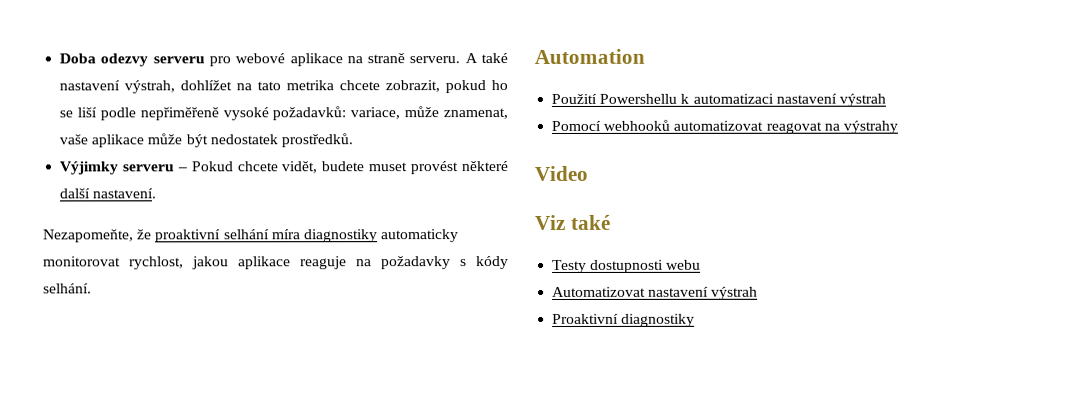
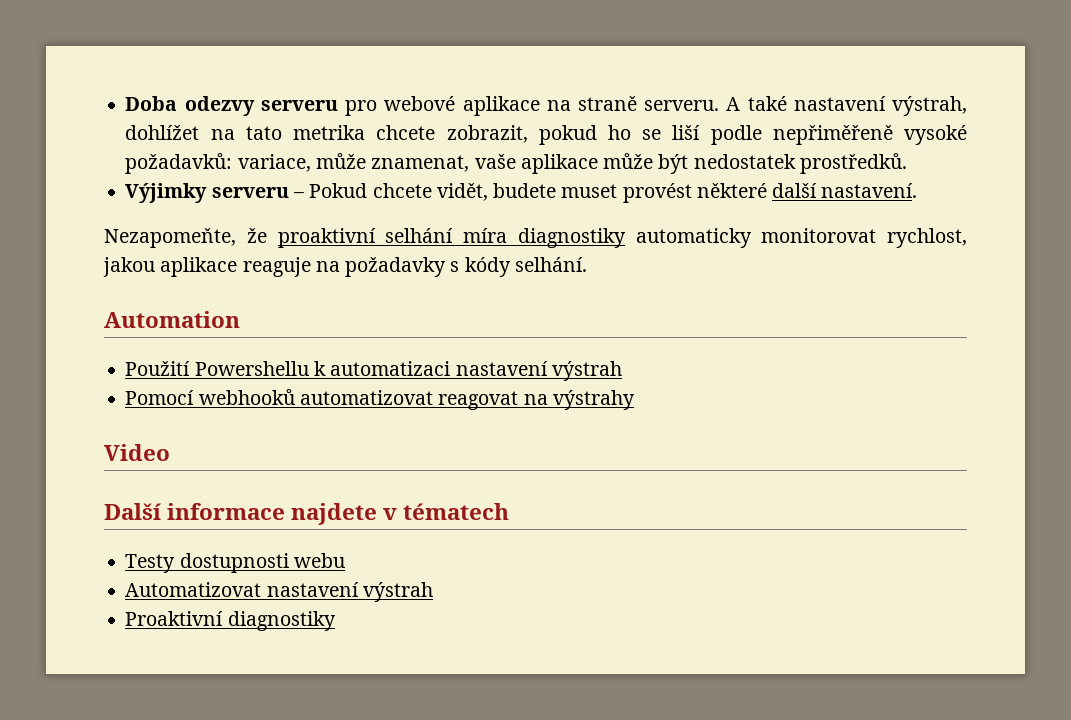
[535,214,611,230] Viz také -> [104,503,510,525] Další informace najdete v tématech

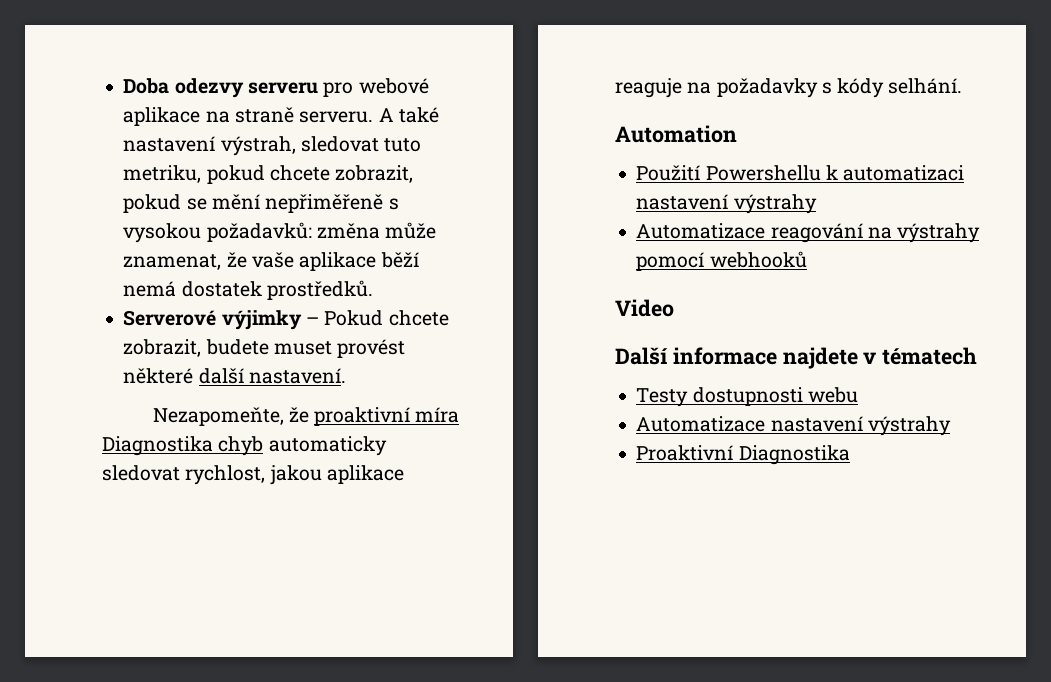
[125,125,967,145] [125,153,311,174] dohlížet na tato metrika chcete zobrazit, pokud ho se liší podle nepřiměřeně vysoké požadavků: variace, -> [300,136,422,152] [123,165,414,184] [123,194,399,213] [123,222,380,243] sledovat tuto metriku, pokud chcete zobrazit, pokud se mění nepřiměřeně s vysokou požadavků: změna
(470, 163) none -> [226,252,247,268] že
[603,153,796,174] může být nedostatek -> [380,252,420,268] [123,281,262,297] běží nemá dostatek
[125,183,289,203] Výjimky serveru -> [123,310,302,330] Serverové výjimky
[436,183,488,201] vidět, -> [123,339,202,357] zobrazit,
[385,228,877,248] selhání míra diagnostiky automaticky monitorovat -> [415,407,460,423] [102,436,387,456] [102,465,180,481] míra Diagnostika chyb automaticky sledovat
[551,361,622,381] [125,389,519,410] výstrah // Pomocí webhooků automatizovat reagovat -> [733,194,817,214] [636,223,864,243] výstrahy // Automatizace reagování
(635, 400) none -> [636,251,807,271] pomocí webhooků
[125,582,433,602] Automatizovat nastavení výstrah -> [636,416,951,436] Automatizace nastavení výstrahy
[227,611,336,631] diagnostiky -> [738,445,850,465] Diagnostika

